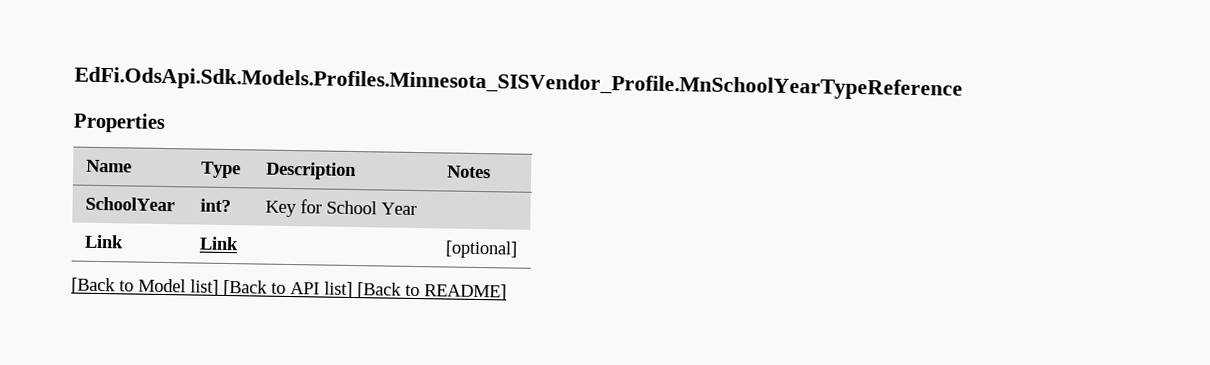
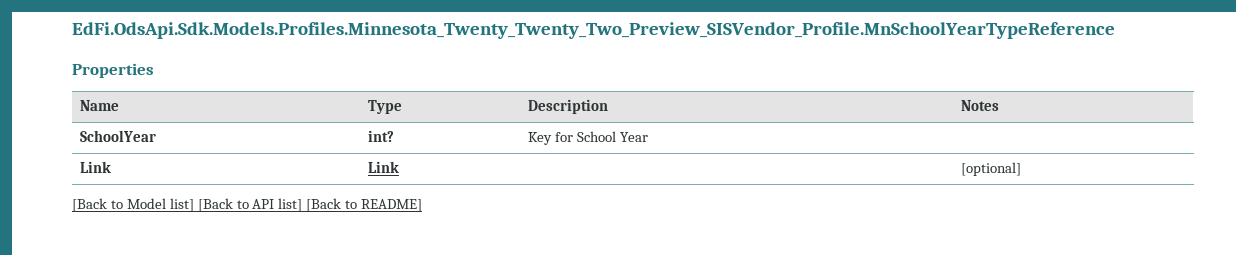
[74,66,963,101] EdFi.OdsApi.Sdk.Models.Profiles.Minnesota_SISVendor_Profile.MnSchoolYearTypeReference -> [72,22,1115,39] EdFi.OdsApi.Sdk.Models.Profiles.Minnesota_Twenty_Twenty_Two_Preview_SISVendor_Profile.MnSchoolYearTypeReference

